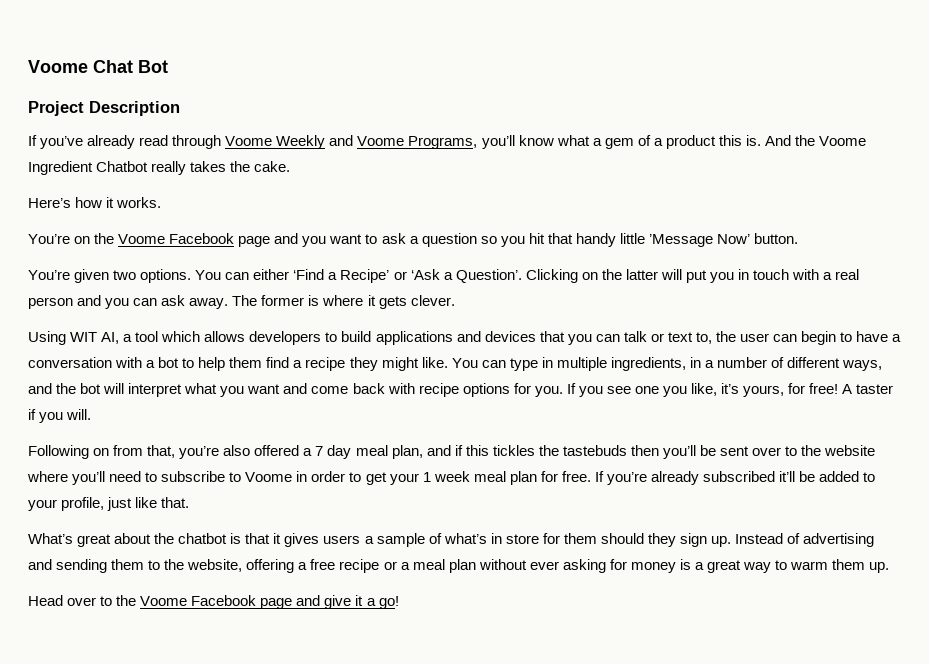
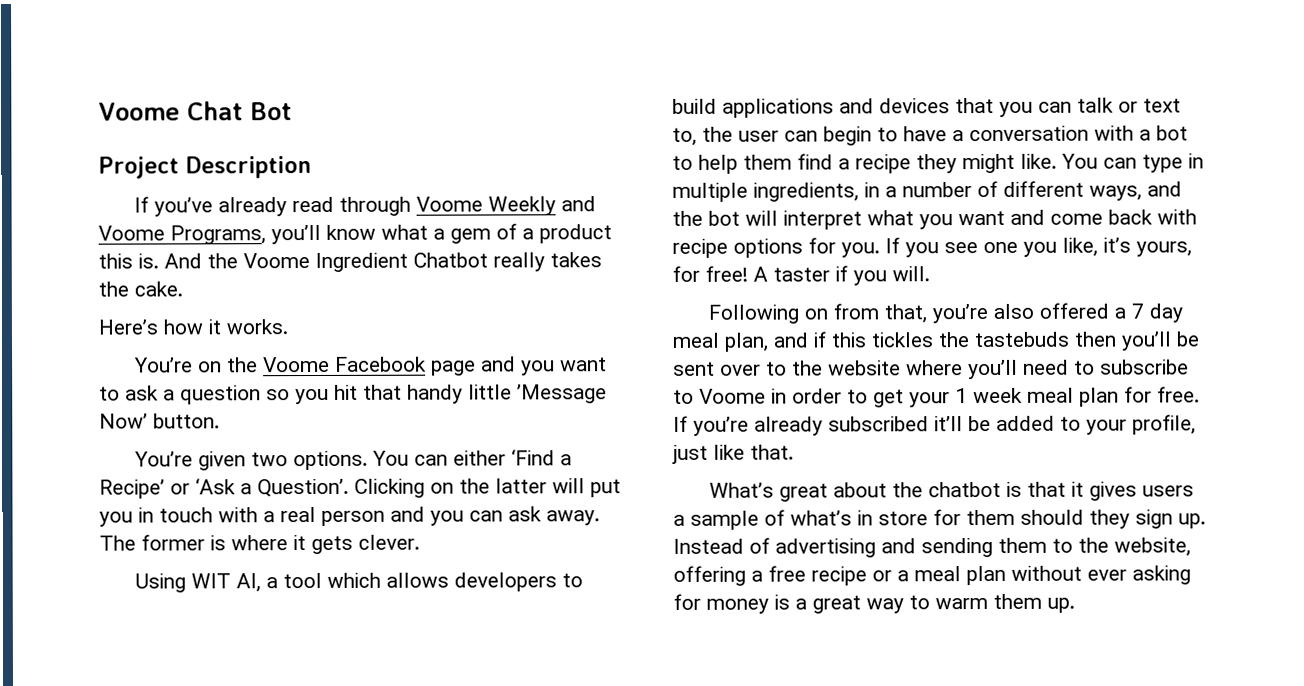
[28,595,399,609] // Head over to the Voome Facebook page and give it a go! -> (1075, 605) none

